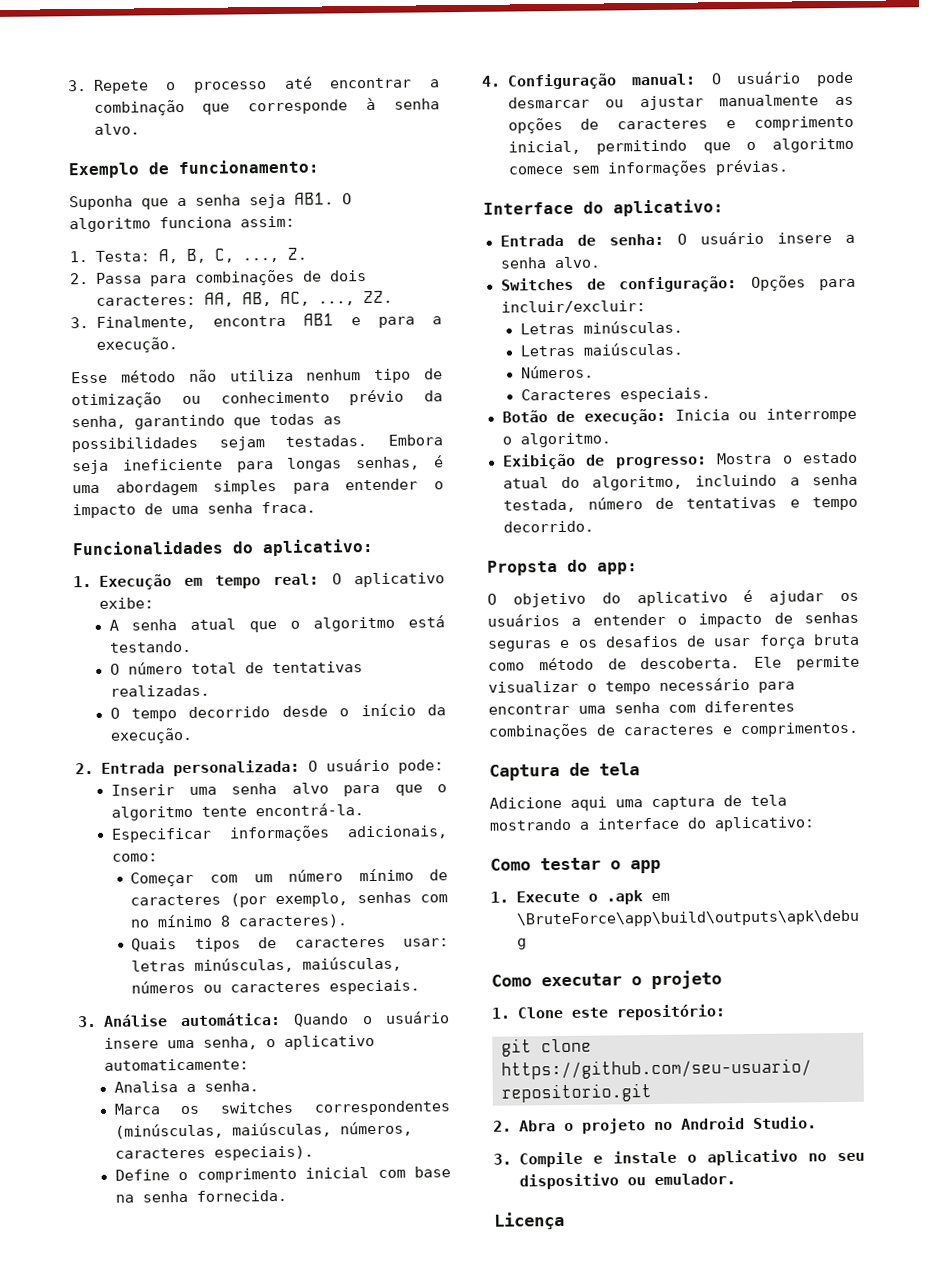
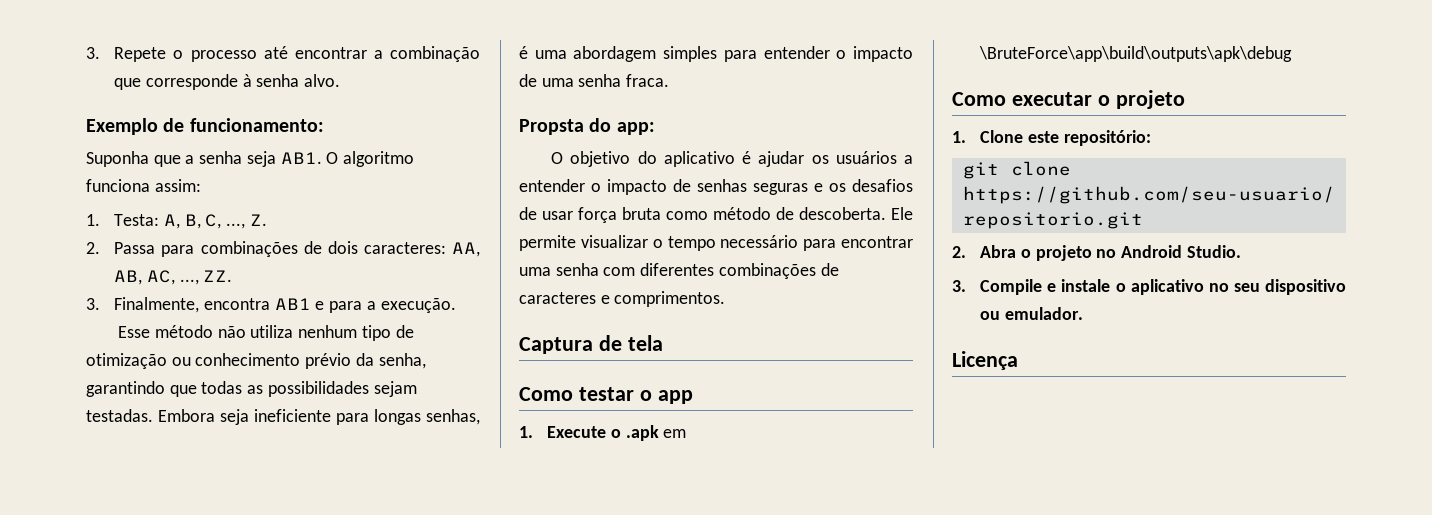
[72,538,374,557] [73,572,446,590] [98,597,154,609] [108,615,445,633] [108,640,192,653] [109,661,363,675] [109,684,210,697] [109,703,446,722] [109,727,193,744] [75,758,444,777] [110,782,447,797] [110,803,364,821] [110,825,448,843] [111,853,158,862] [130,868,448,887] [130,891,448,908] [130,914,349,929] [131,936,449,952] [131,956,403,973] [131,979,421,995] [77,1011,450,1028] [103,1035,375,1050] [103,1058,249,1071] [113,1080,259,1093] [113,1100,451,1116] [114,1121,413,1139] [114,1145,314,1161] [114,1166,451,1183] [114,1189,287,1203] [481,71,854,90] [507,94,854,111] [507,115,854,134] [507,137,854,155] [507,159,789,177] [483,199,724,217] [499,231,855,247] [499,256,601,269] [500,275,856,293] [500,300,646,314] [519,320,683,335] [519,342,683,357] [520,365,594,379] [520,387,711,403] [501,407,857,425] [501,432,611,448] [502,451,858,470] [502,473,858,491] [502,496,858,513] [502,520,594,533] // Funcionalidades do aplicativo: // 1. Execução em tempo real: O aplicativo exibe: // A senha atual que o algoritmo está testando. // O número total de tentativas realizadas. // O tempo decorrido desde o início da execução. // 2. Entrada personalizada: O usuário pode: // Inserir uma senha alvo para que o algoritmo tente encontrá-la. // Especificar informações adicionais, como: // Começar com um número mínimo de caracteres (por exemplo, senhas com no mínimo 8 caracteres). // Quais tipos de caracteres usar: letras minúsculas, maiúsculas, números ou caracteres especiais. // 3. Análise automática: Quando o usuário insere uma senha, o aplicativo automaticamente: // Analisa a senha. // Marca os switches correspondentes (minúsculas, maiúsculas, números, caracteres especiais). // Define o comprimento inicial com base na senha fornecida. // 4. Configuração manual: O usuário pode desmarcar ou ajustar manualmente as opções de caracteres e comprimento inicial, permitindo que o algoritmo comece sem informações prévias. // Interface do aplicativo: // Entrada de senha: O usuário insere a senha alvo. // Switches de configuração: Opções para incluir/excluir: // Letras minúsculas. // Letras maiúsculas. // Números. // Caracteres especiais. // Botão de execução: Inicia ou interrompe o algoritmo. // Exibição de progresso: Mostra o estado atual do algoritmo, incluindo a senha testada, número de tentativas e tempo decorrido. -> (670, 80) none
[489,794,787,811] [489,816,815,832] // Adicione aqui uma captura de tela mostrando a interface do aplicativo: -> (663, 343) none

